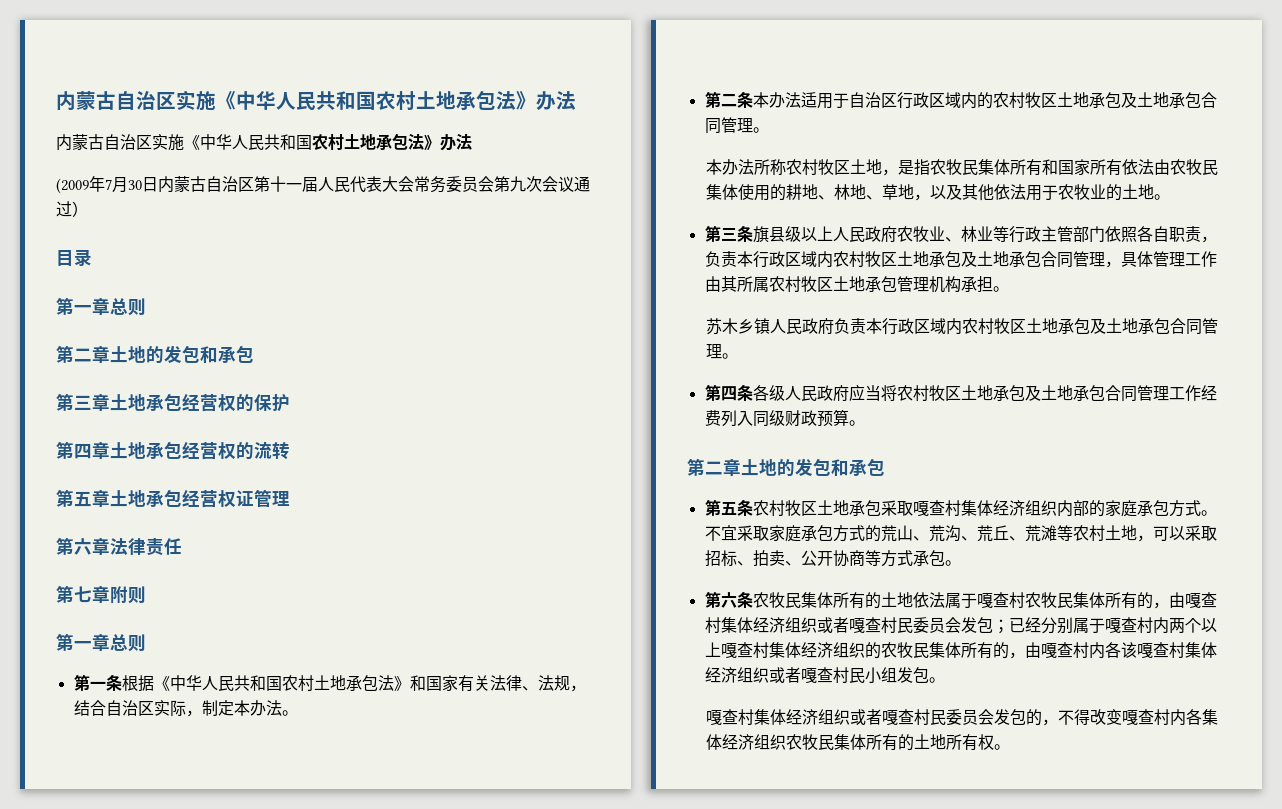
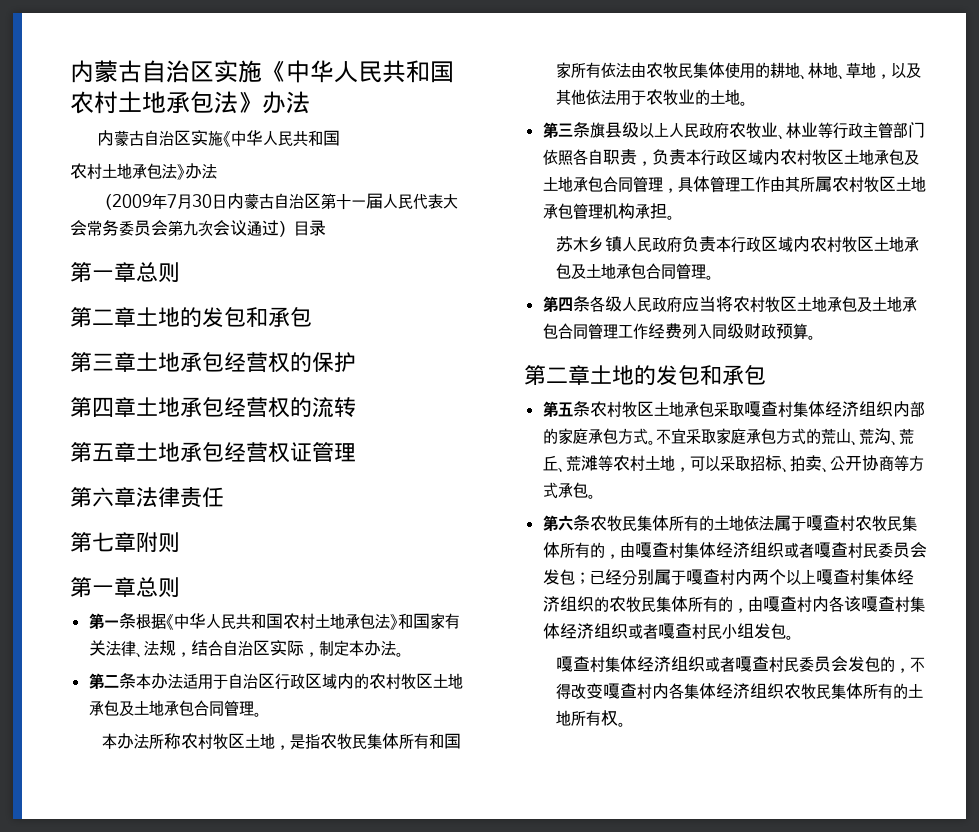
[312,133,472,151] [56,178,89,194] 农村土地承包法》办法 // (2009 -> [70,163,217,180] [96,193,152,210] // 农村土地承包法》办法 // （2009
(88, 209) // -> (294, 228) none

